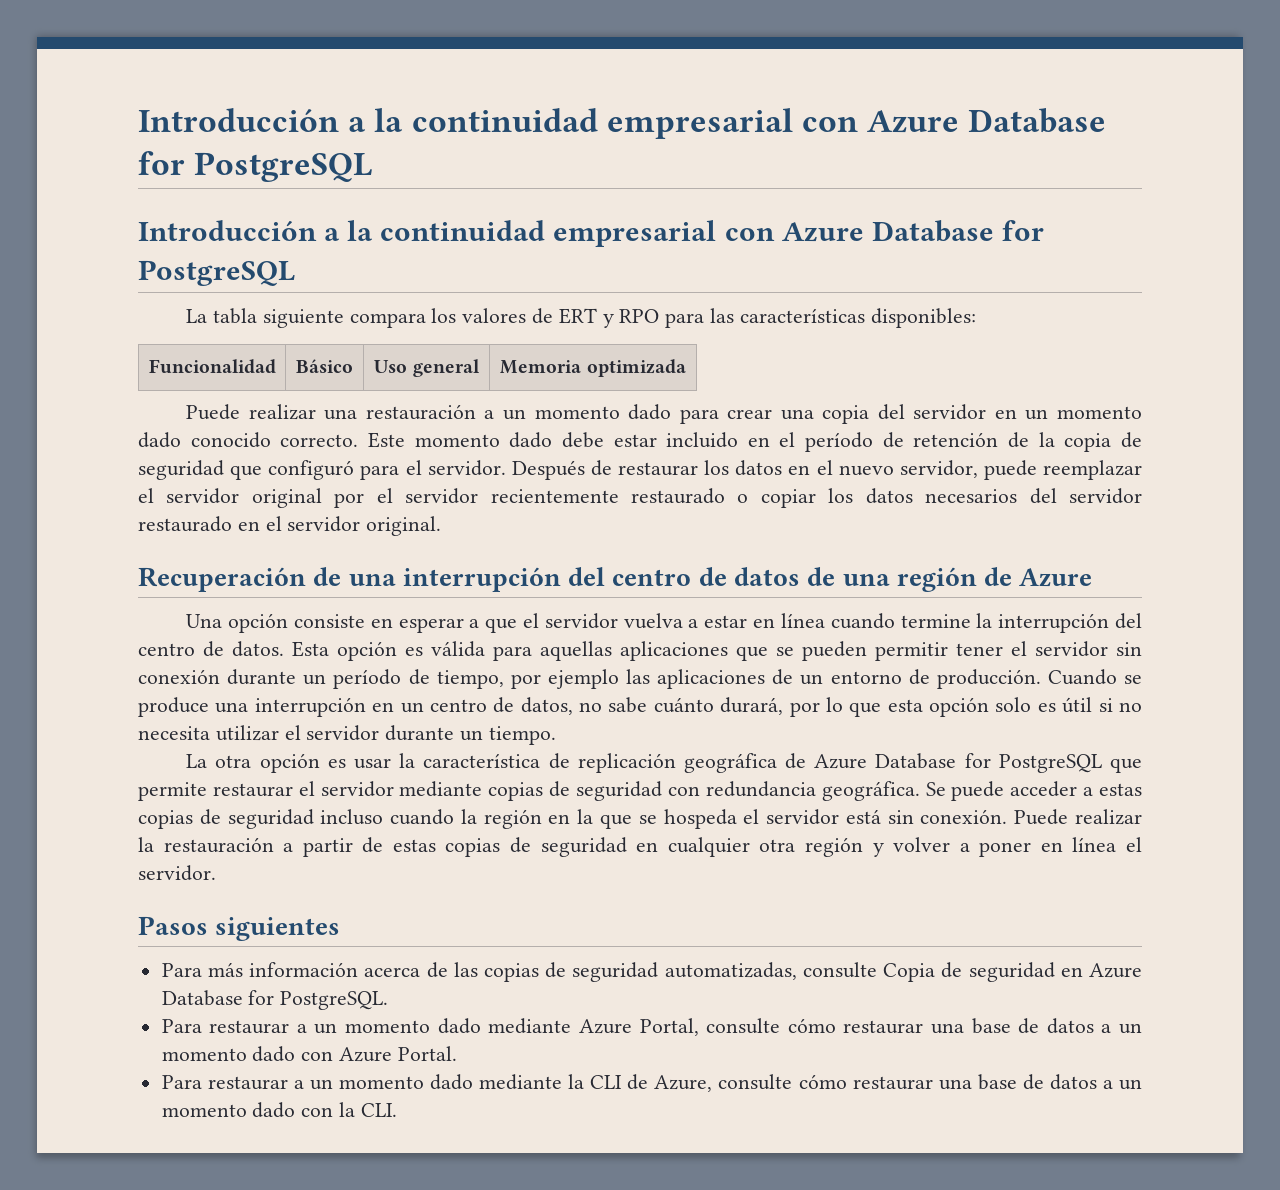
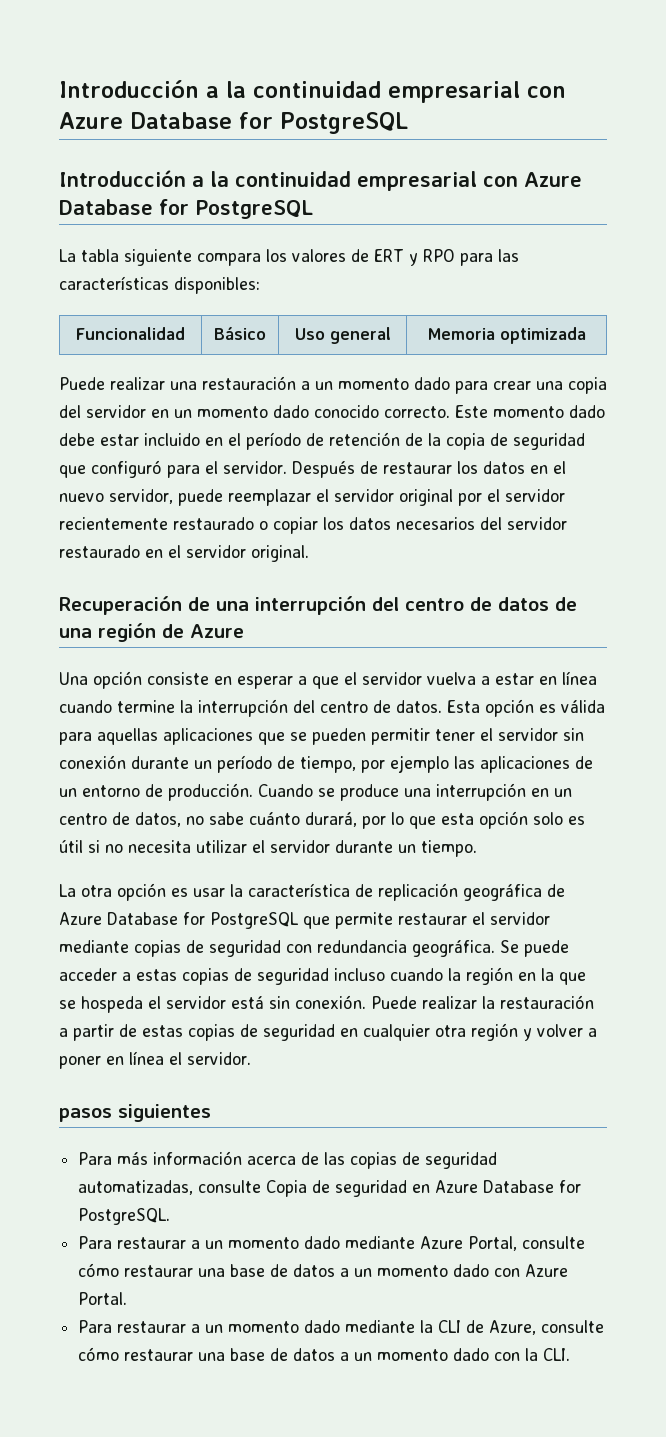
[138,916,208,935] Pasos -> [59,1108,112,1122] pasos

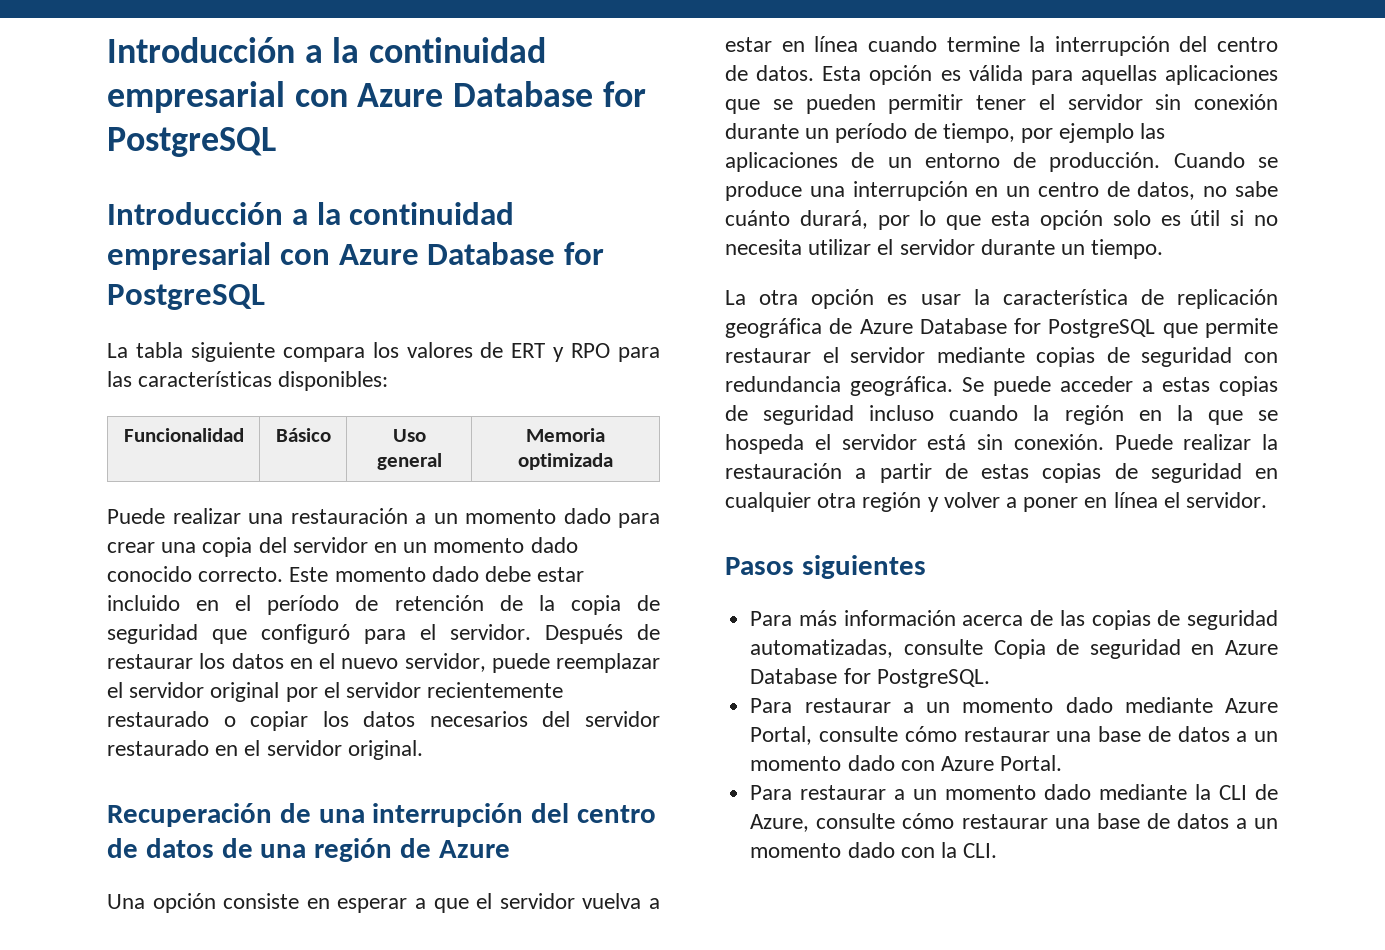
[59,1108,112,1122] pasos -> [725,557,794,575] Pasos

